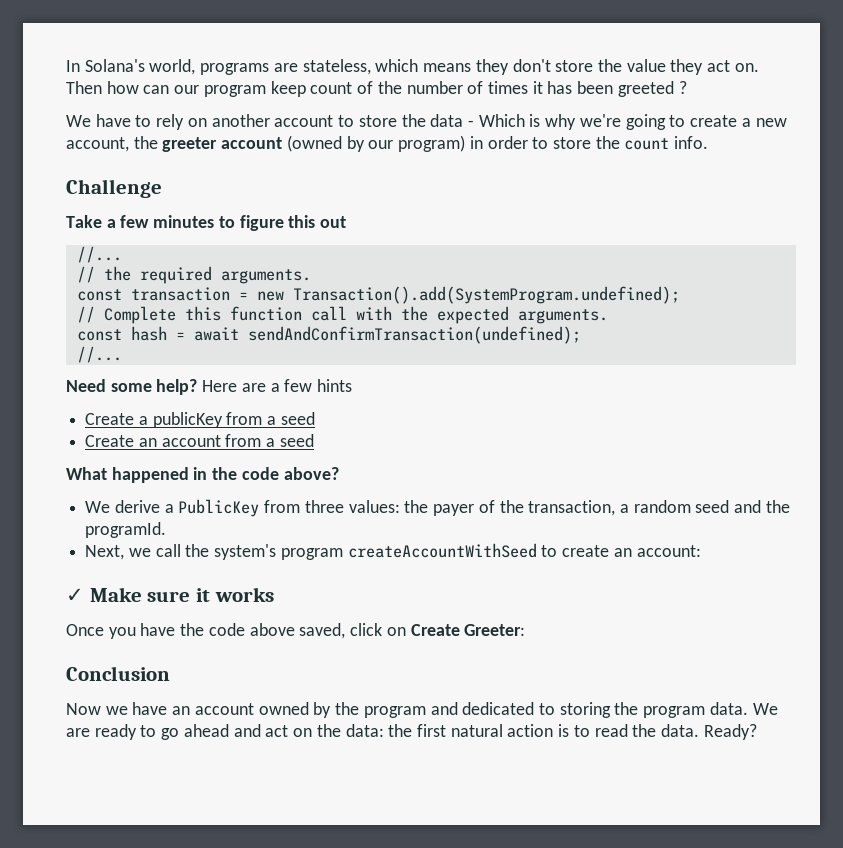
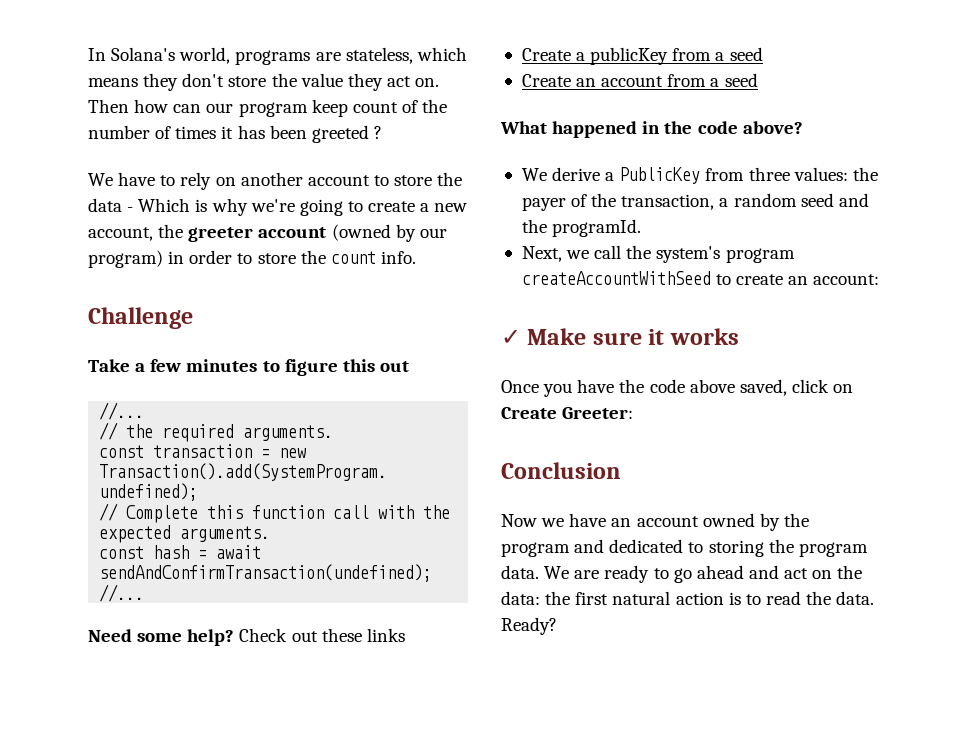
[202,379,353,392] Here are a few hints -> [239,628,405,642] Check out these links

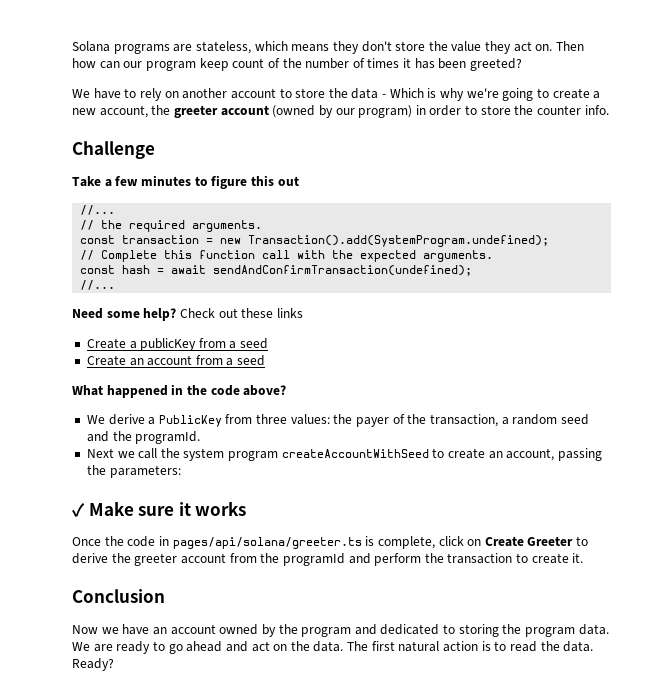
[88,47,231,64] In Solana's world, -> [72,41,110,52] Solana
[311,125,382,143] greeted ? -> [470,58,523,71] greeted?
[330,251,376,264] count -> [537,105,582,115] counter
[521,246,562,262] Next, -> [86,448,114,458] Next
[656,246,721,263] system's -> [183,448,225,461] system
[813,274,880,285] account: -> [506,448,602,461] [86,465,181,478] account, passing the parameters:
[543,379,854,397] [501,407,634,419] you have the code above saved, click on Create Greeter: -> [104,536,589,549] [72,553,584,566] the code in pages/api/solana/greeter.ts is complete, click on Create Greeter to derive the greeter account from the programId and perform the transaction to create it.
[501,591,571,605] data: the -> [313,641,369,652] data. The

